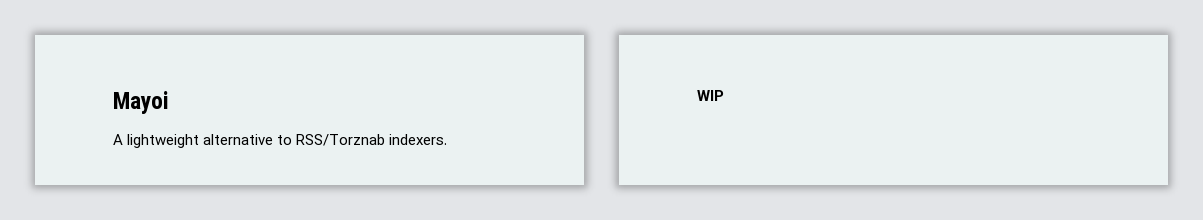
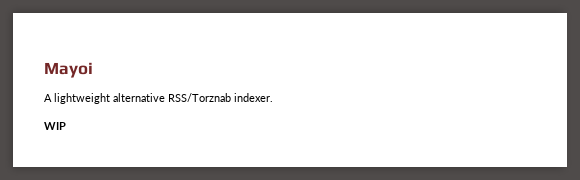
[277,134,448,146] to RSS/Torznab indexers. -> [168,93,273,102] RSS/Torznab indexer.

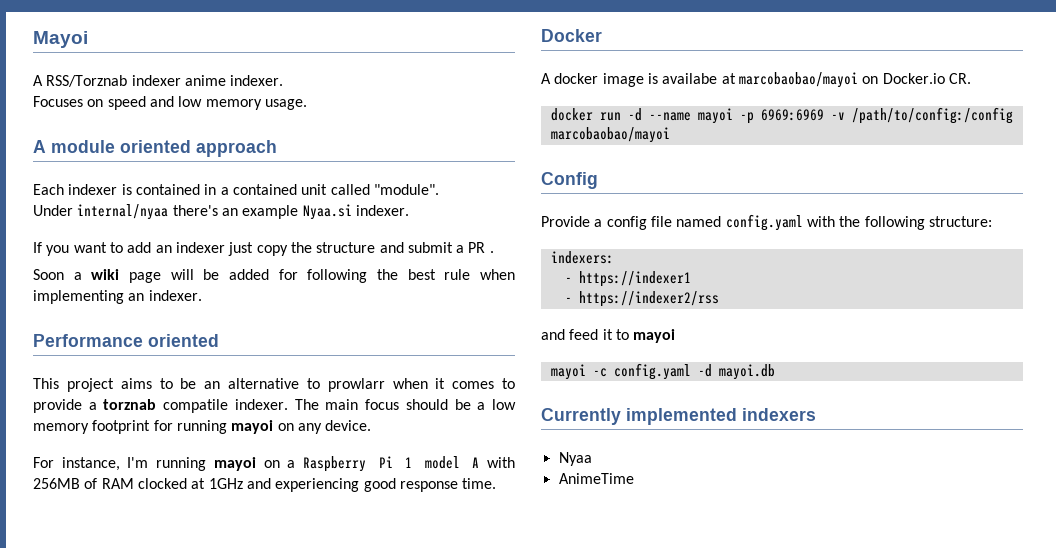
[54,93,273,104] [44,122,66,130] lightweight alternative RSS/Torznab indexer. // WIP -> [46,75,284,87] [33,96,307,110] [33,140,277,157] [33,184,439,195] [33,204,409,220] [33,242,494,256] [33,269,515,283] [33,290,202,304] [33,334,219,347] [33,378,515,392] [33,399,517,413] [33,420,372,434] [33,456,515,472] [33,478,497,492] [541,29,602,42] [541,72,971,88] [550,107,1013,124] [550,127,670,143] [541,172,598,189] [541,214,992,231] [550,251,614,264] [564,271,691,287] [564,291,719,307] [541,329,676,343] [550,363,775,380] [541,408,816,425] [558,452,592,466] [558,473,634,484] RSS/Torznab indexer anime indexer. // Focuses on speed and low memory usage. // A module oriented approach // Each indexer is contained in a contained unit called "module". // Under internal/nyaa there's an example Nyaa.si indexer. // If you want to add an indexer just copy the structure and submit a PR . // Soon a wiki page will be added for following the best rule when implementing an indexer. // Performance oriented // This project aims to be an alternative to prowlarr when it comes to provide a torznab compatile indexer. The main focus should be a low memory footprint for running mayoi on any device. // For instance, I'm running mayoi on a Raspberry Pi 1 model A with 256MB of RAM clocked at 1GHz and experiencing good response time. // Docker // A docker image is availabe at marcobaobao/mayoi on Docker.io CR. // docker run -d --name mayoi -p 6969:6969 -v /path/to/config:/config marcobaobao/mayoi // Config // Provide a config file named config.yaml with the following structure: // indexers: // - https://indexer1 // - https://indexer2/rss // and feed it to mayoi // mayoi -c config.yaml -d mayoi.db // Currently implemented indexers // Nyaa // AnimeTime

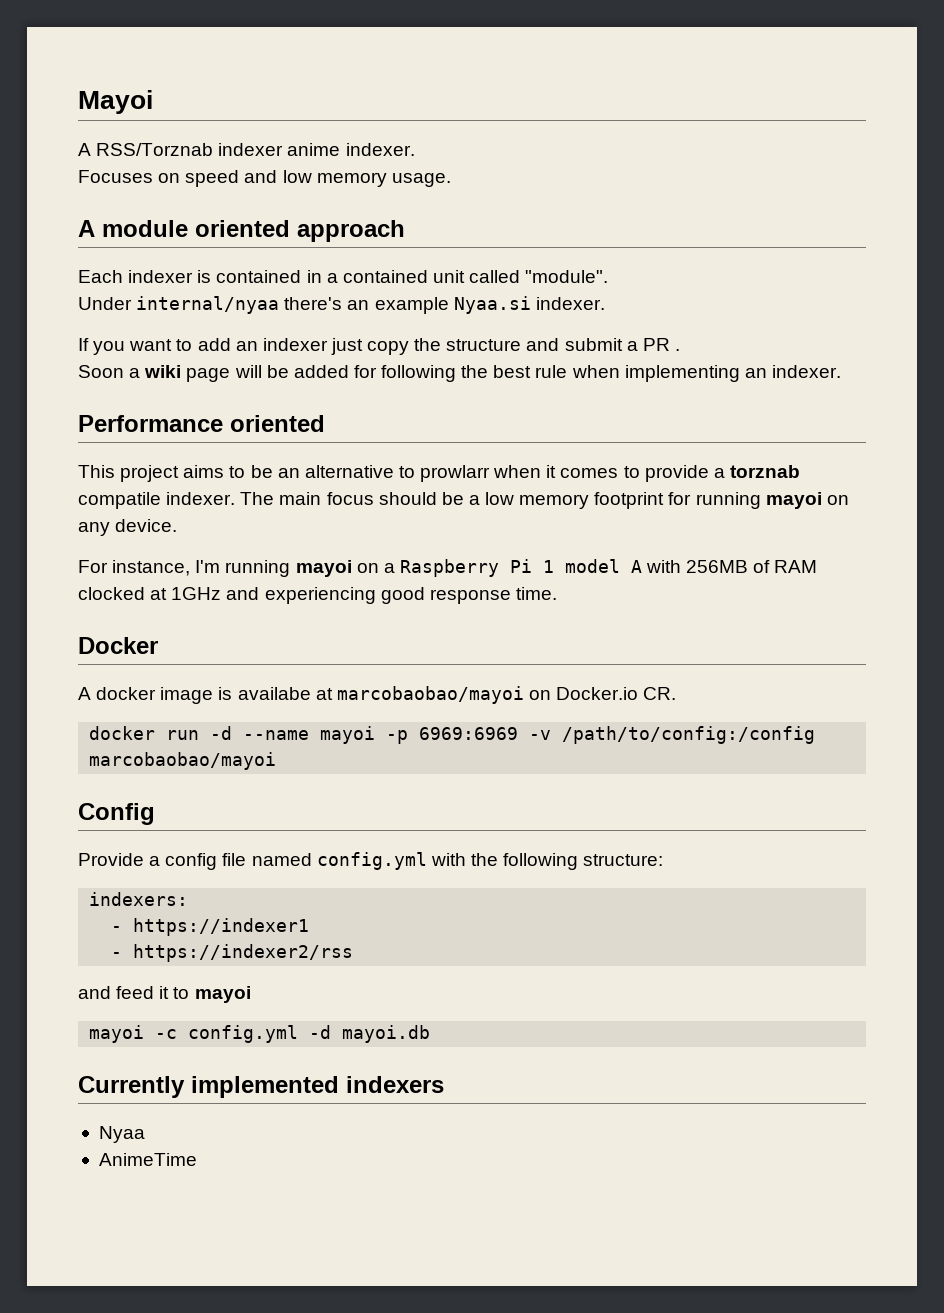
[725,214,803,231] config.yaml -> [316,852,427,870] config.yml
[613,363,691,380] config.yaml -> [188,1025,299,1043] config.yml

